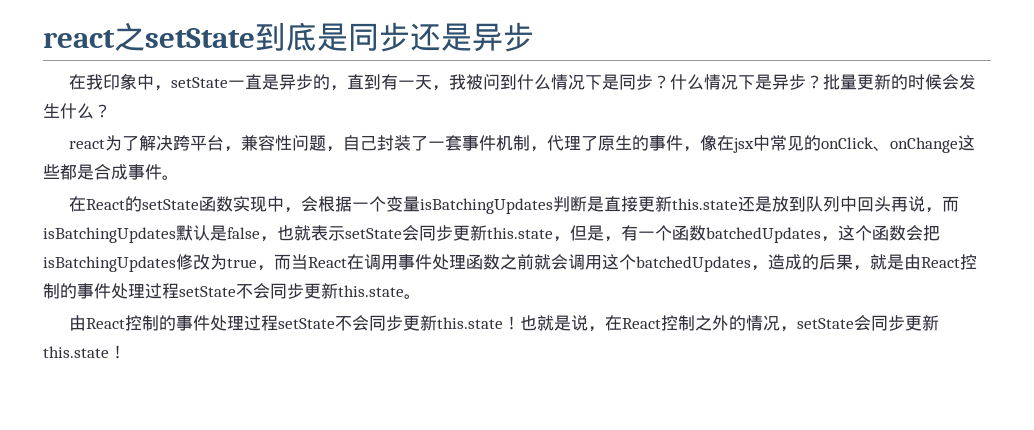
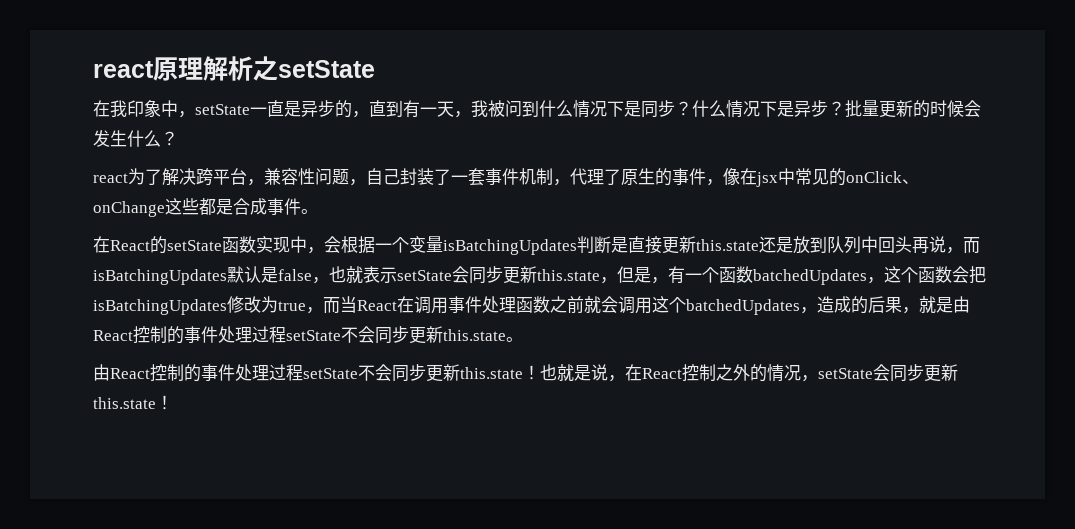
[43,30,115,48] react -> [93,56,253,81] react原理解析
[255,22,534,52] 到底是同步还是异步 -> (375, 69) none

